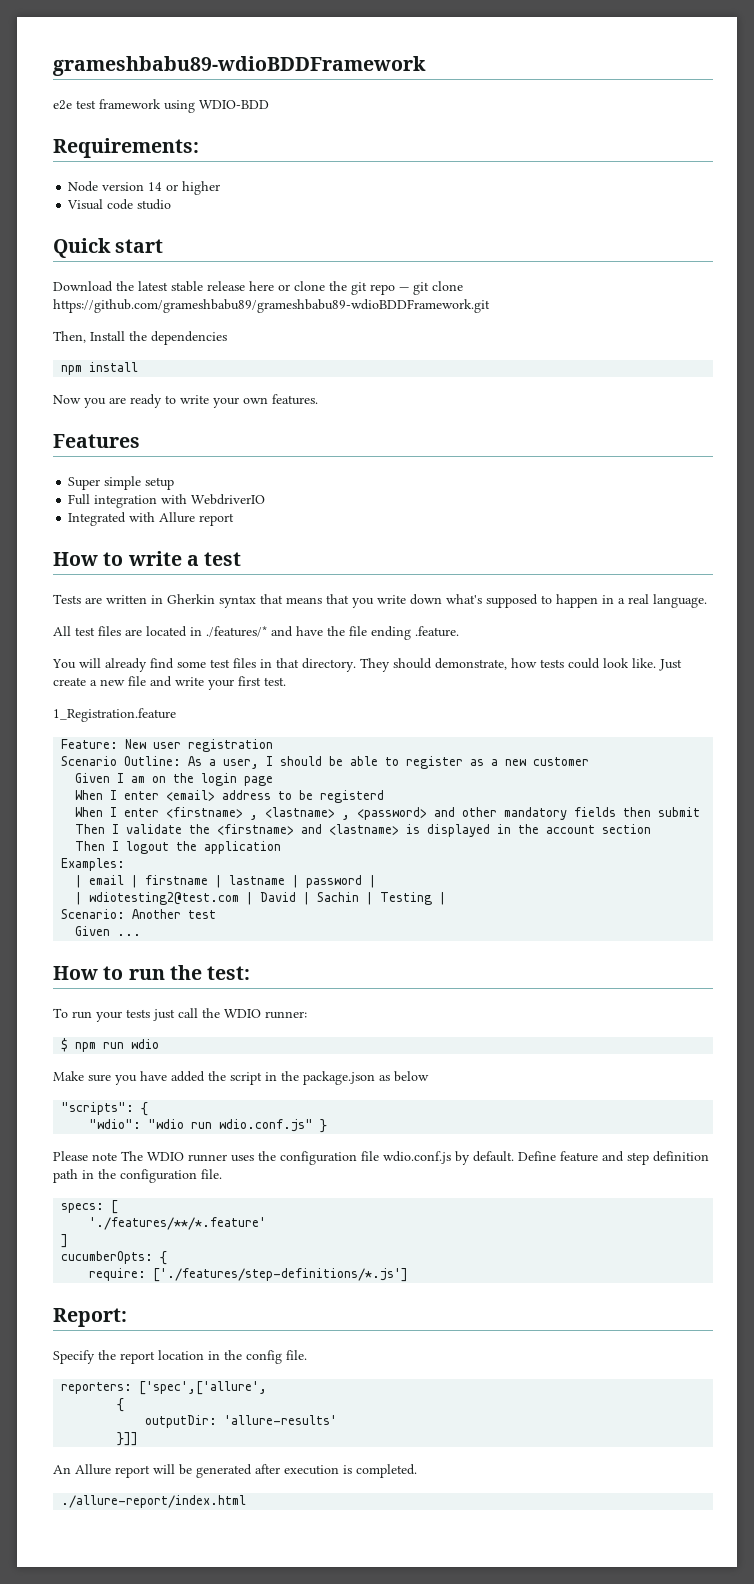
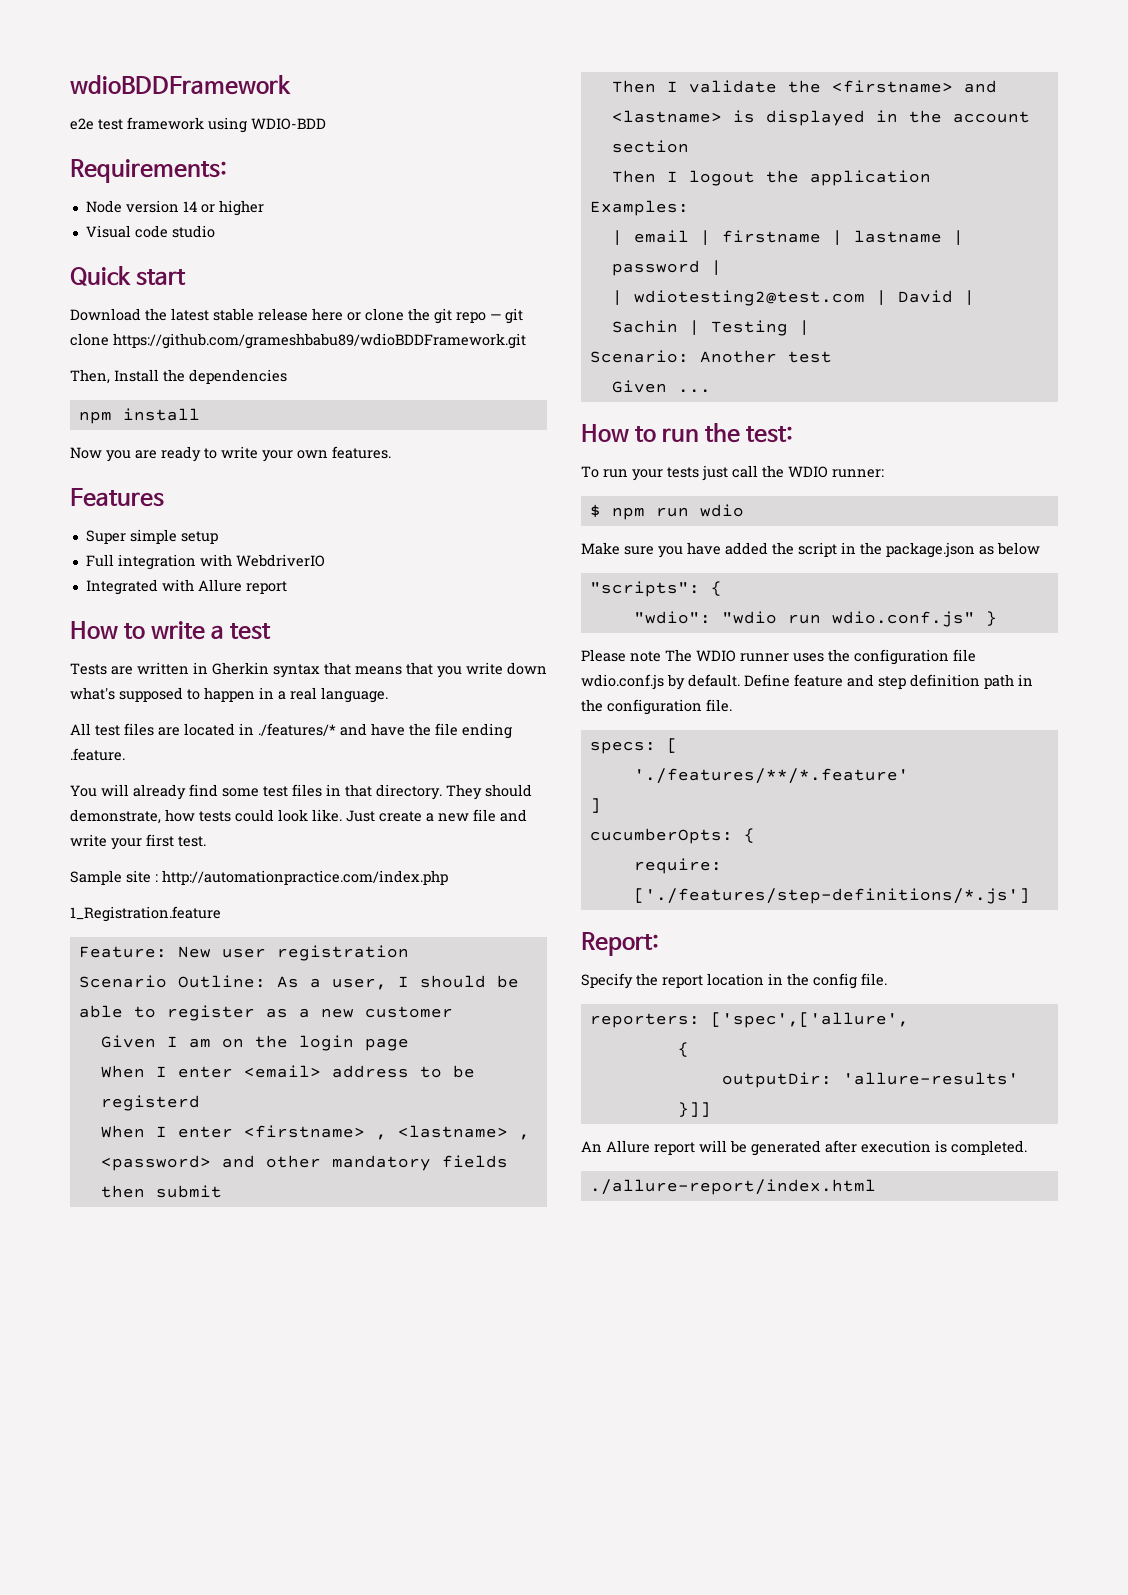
[53,56,426,76] grameshbabu89-wdioBDDFramework -> [70,75,291,95] wdioBDDFramework
[53,299,490,313] https://github.com/grameshbabu89/grameshbabu89-wdioBDDFramework.git -> [113,333,526,349] https://github.com/grameshbabu89/wdioBDDFramework.git
(286, 681) none -> [70,870,448,885] // Sample site : http://automationpractice.com/index.php

